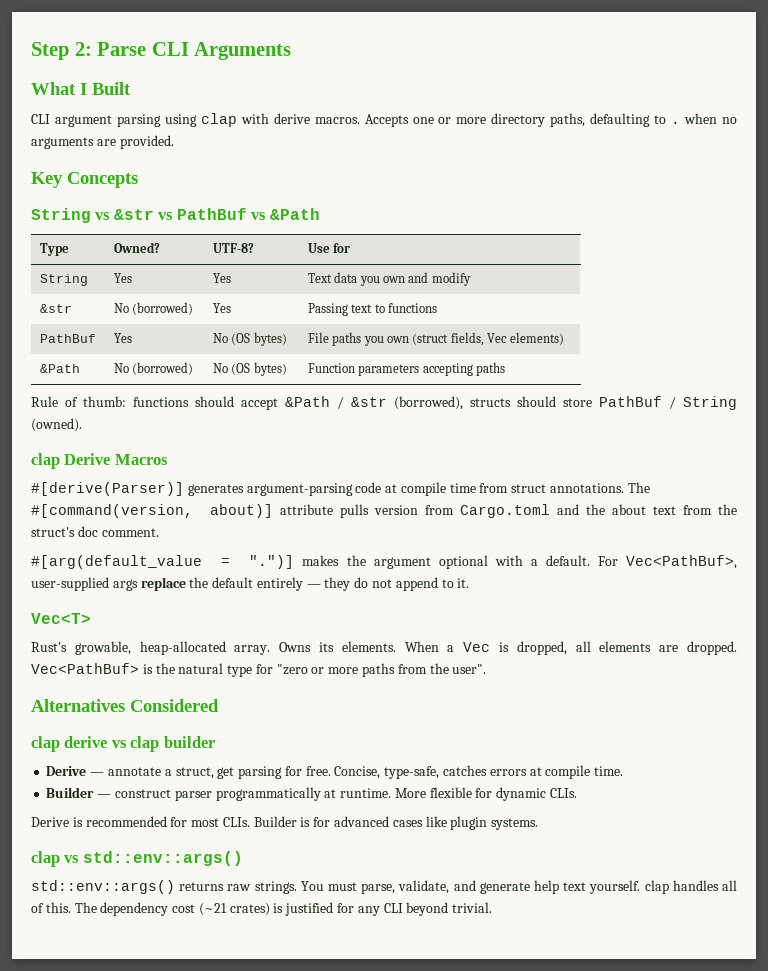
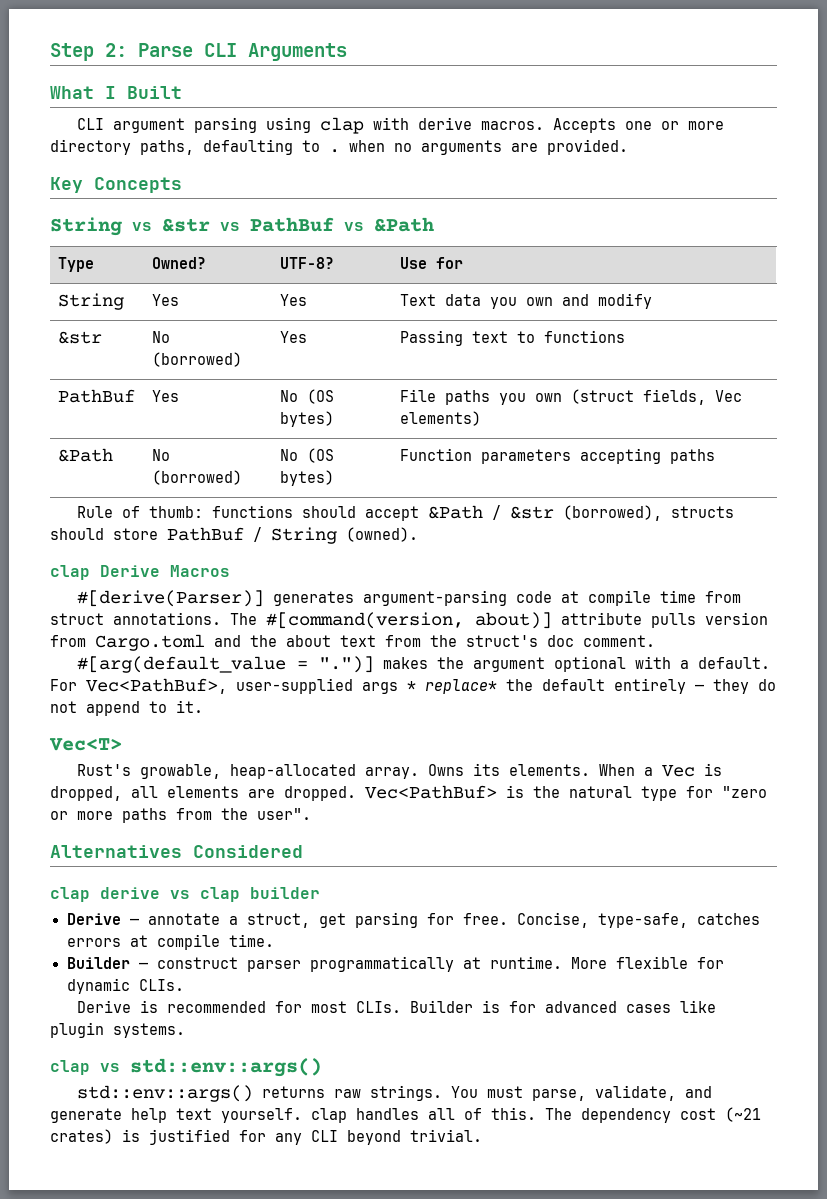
[140,577,186,591] replace -> [407,679,497,694] * replace*

